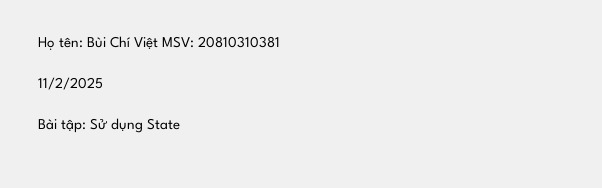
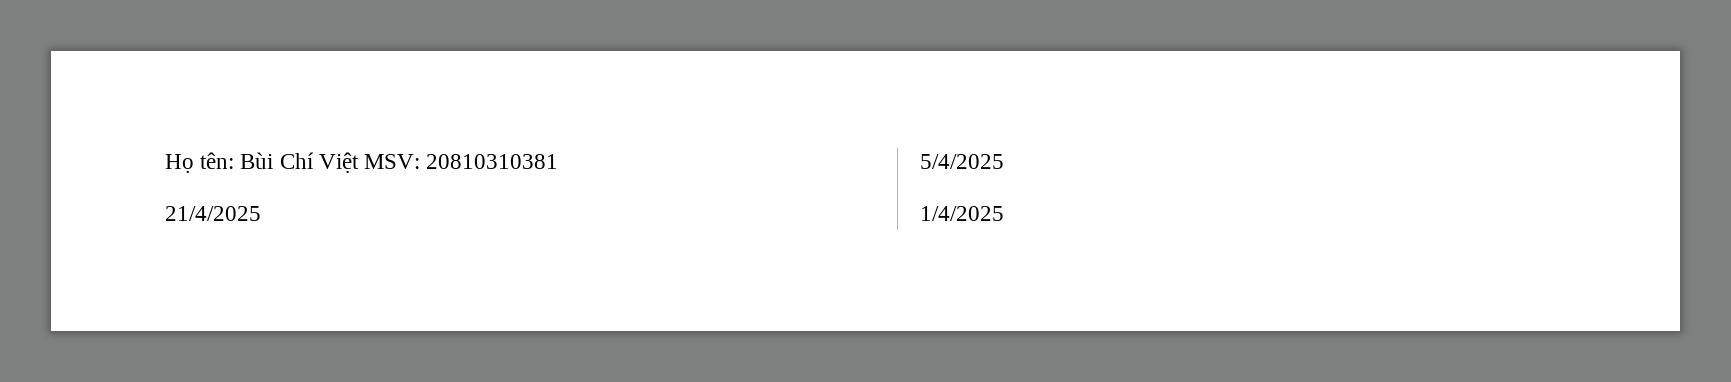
[38,77,103,90] [38,118,181,133] 11/2/2025 // Bài tập: Sử dụng State -> [165,206,261,221] [920,154,1004,169] [920,206,1004,221] 21/4/2025 // 5/4/2025 // 1/4/2025

